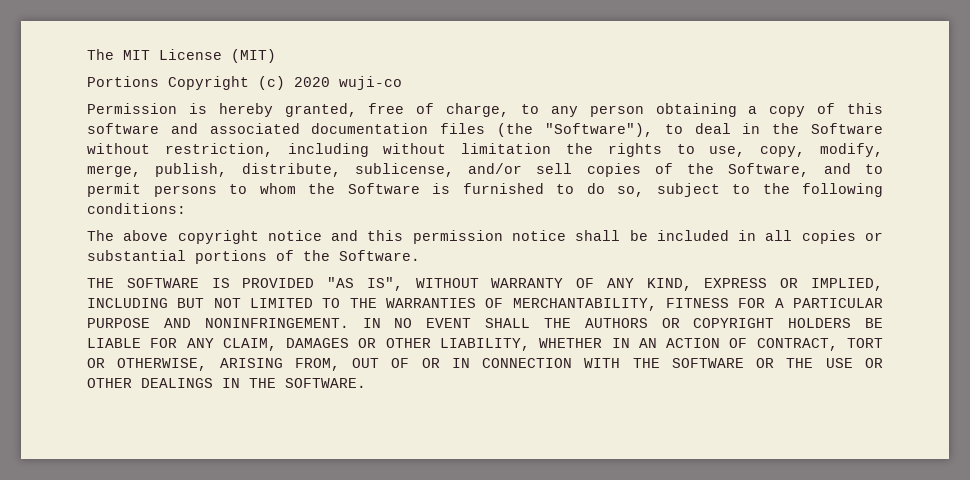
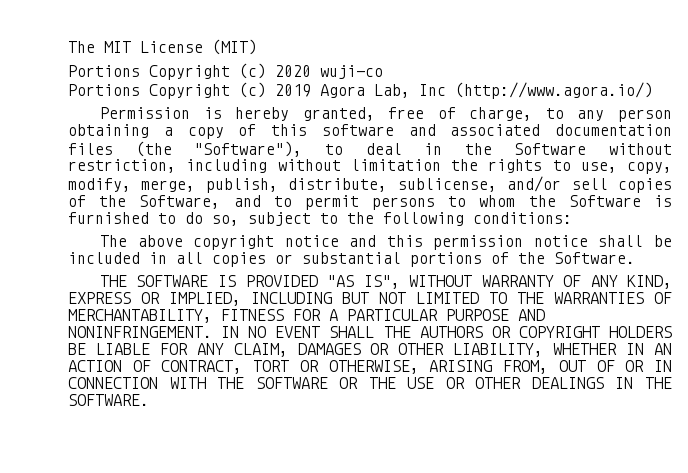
(402, 83) none -> [68,82,653,99] // Portions Copyright (c) 2019 Agora Lab, Inc (http://www.agora.io/)

